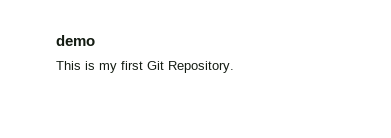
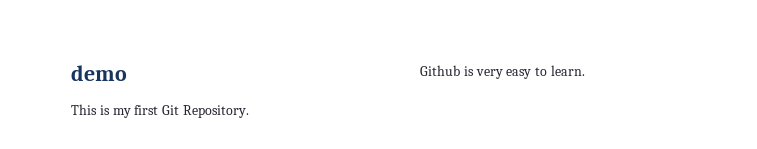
(234, 67) none -> [420,65,585,79] // Github is very easy to learn.

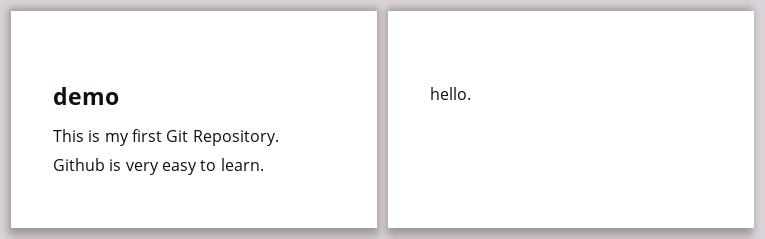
(585, 70) none -> [430,87,471,100] // hello.

